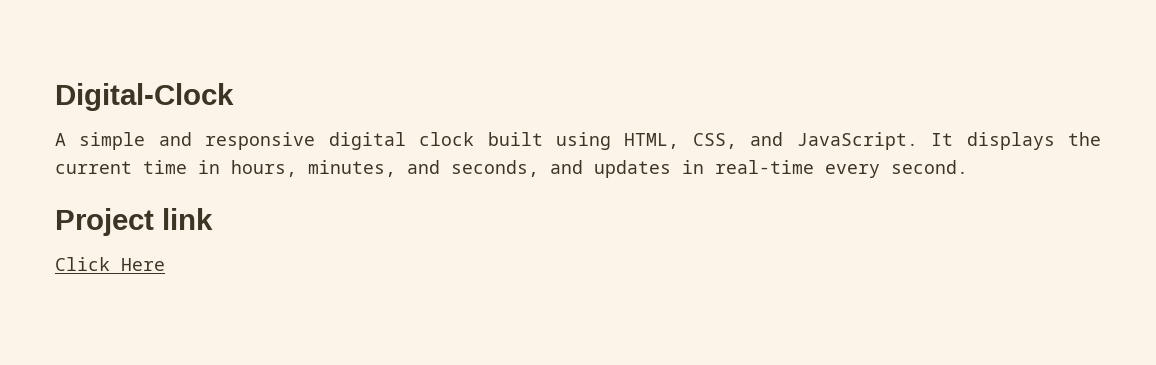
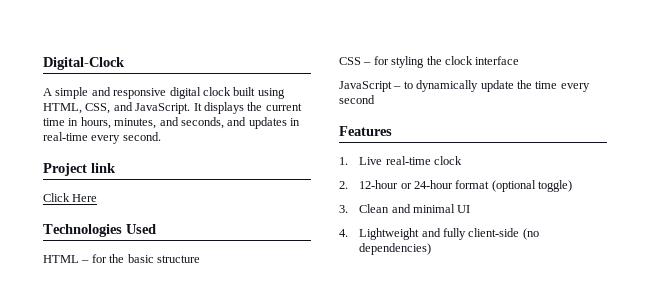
(165, 264) none -> [43,224,156,237] [43,254,200,263] [339,56,520,68] [339,80,590,92] [339,95,375,104] [339,126,392,136] [339,156,462,165] [339,180,573,192] [339,204,471,213] [339,228,539,240] [359,243,432,255] // Technologies Used // HTML – for the basic structure // CSS – for styling the clock interface // JavaScript – to dynamically update the time every second // Features // 1. Live real-time clock // 2. 12-hour or 24-hour format (optional toggle) // 3. Clean and minimal UI // 4. Lightweight and fully client-side (no dependencies)

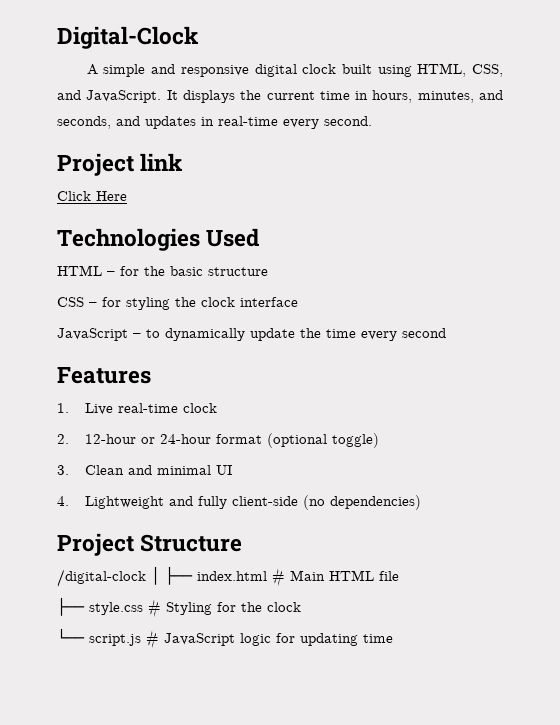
(432, 249) none -> [57,533,243,556] [57,566,399,587] [57,597,301,618] [57,628,393,649] // Project Structure // /digital-clock │ ├── index.html # Main HTML file // ├── style.css # Styling for the clock // └── script.js # JavaScript logic for updating time

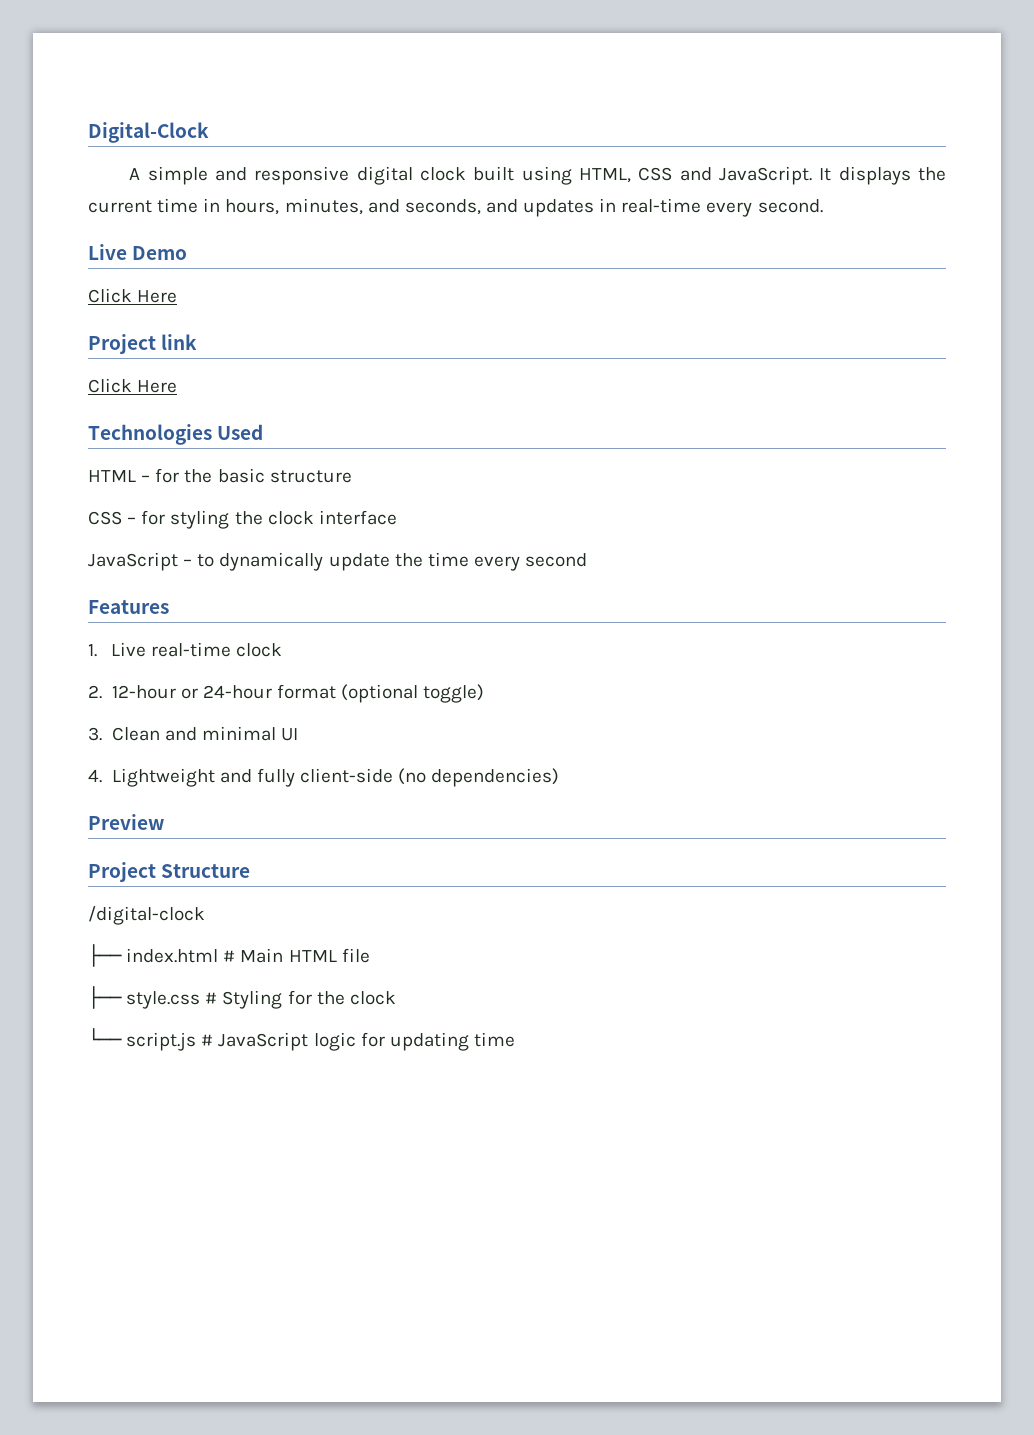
[471,64,503,77] CSS, -> [638,167,673,181] CSS
(372, 121) none -> [88,244,188,260] [88,288,178,303] // Live Demo // Click Here
(422, 502) none -> [88,814,164,830] // Preview
[151,566,160,585] │ -> (205, 915) //

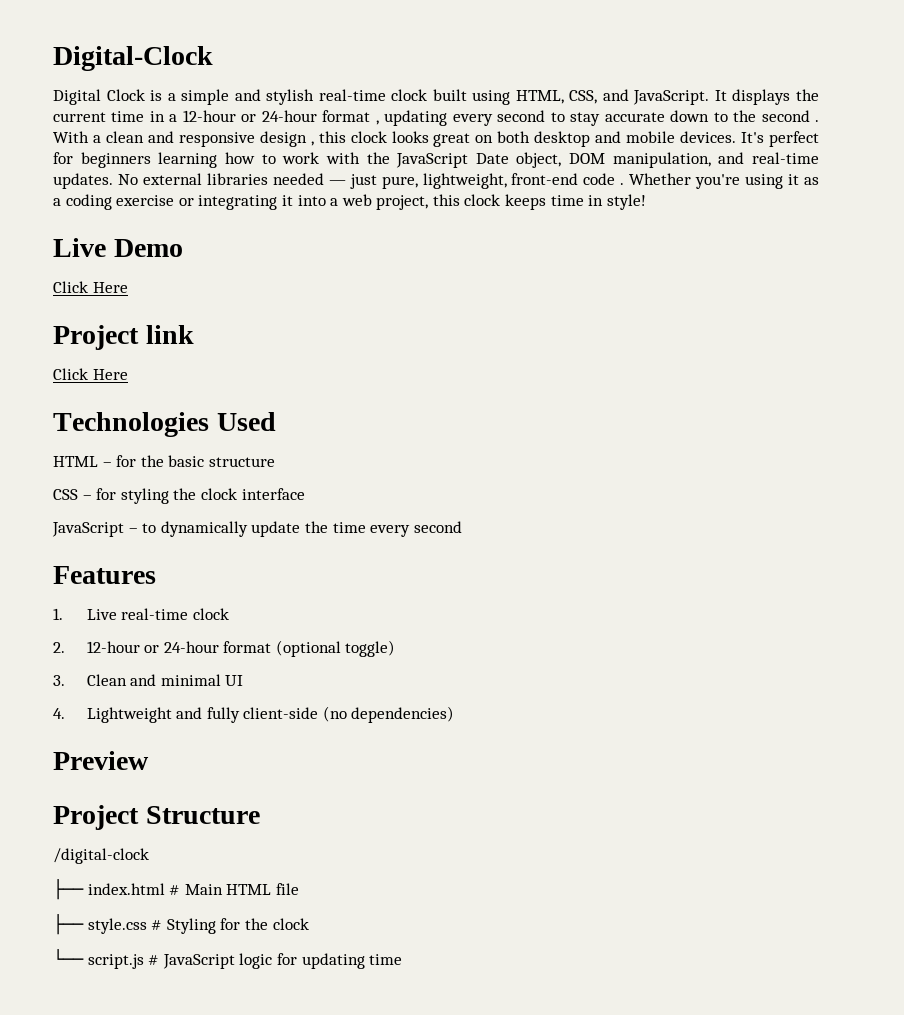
[129,166,413,185] A simple and responsive digital -> [53,89,386,105] Digital Clock is a simple and stylish real-time
[638,167,673,181] CSS -> [569,90,598,104] CSS,
[225,198,823,217] hours, minutes, and seconds, and updates in real-time every second. -> [169,110,820,126] [53,131,820,147] [53,152,819,168] [53,173,819,189] [53,194,646,210] a 12-hour or 24-hour format , updating every second to stay accurate down to the second . With a clean and responsive design , this clock looks great on both desktop and mobile devices. It's perfect for beginners learning how to work with the JavaScript Date object, DOM manipulation, and real-time updates. No external libraries needed — just pure, lightweight, front-end code . Whether you're using it as a coding exercise or integrating it into a web project, this clock keeps time in style!

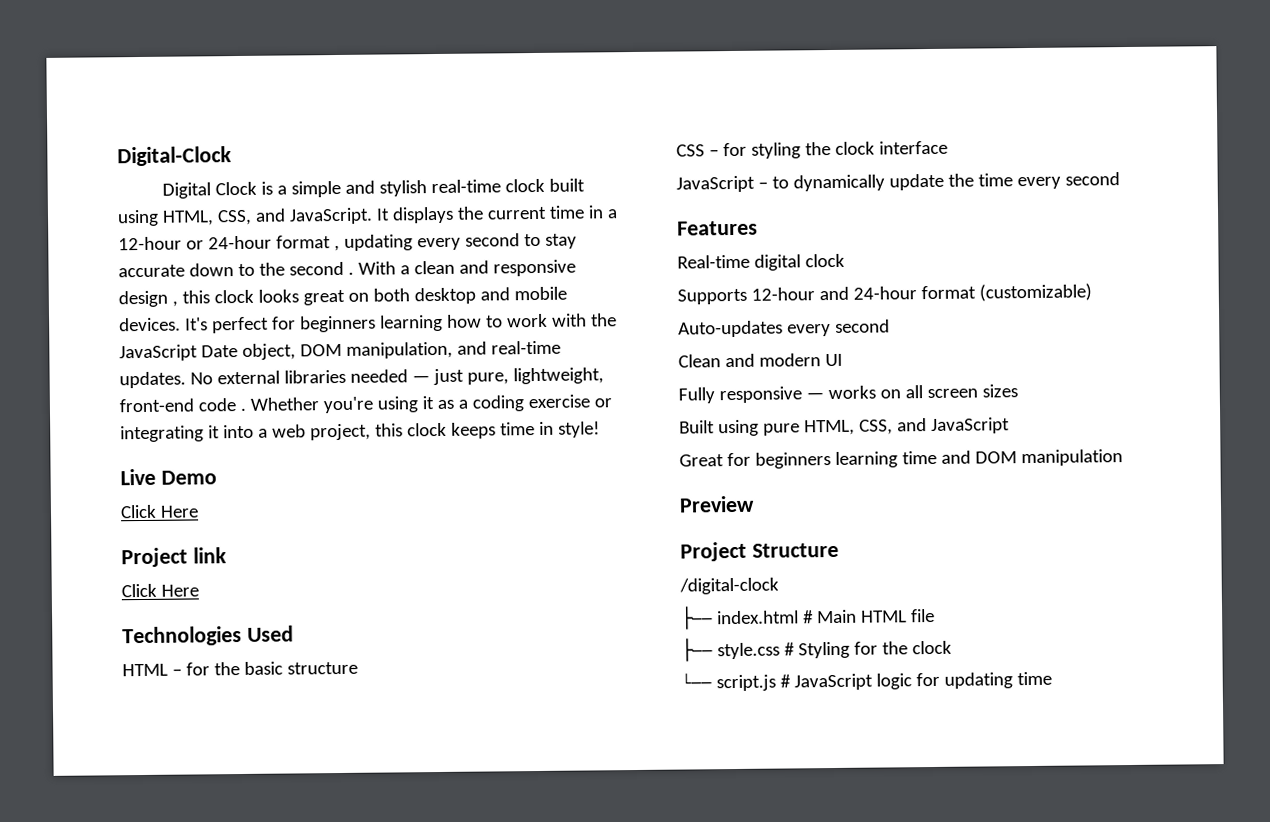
[53,608,229,620] [53,640,396,657] [53,675,65,686] 1. Live real-time clock // 2. 12-hour or 24-hour format (optional toggle) // 3. -> [677,253,845,271] [677,283,1092,305] [678,319,890,338] Real-time digital clock // Supports 12-hour and 24-hour format (customizable) // Auto-updates every second //
[160,674,221,686] minimal -> [758,353,821,367] modern
[53,706,455,723] 4. Lightweight and fully client-side (no dependencies) -> [678,384,1018,404] [679,417,1010,437] [679,449,1123,469] Fully responsive — works on all screen sizes // Built using pure HTML, CSS, and JavaScript // Great for beginners learning time and DOM manipulation

